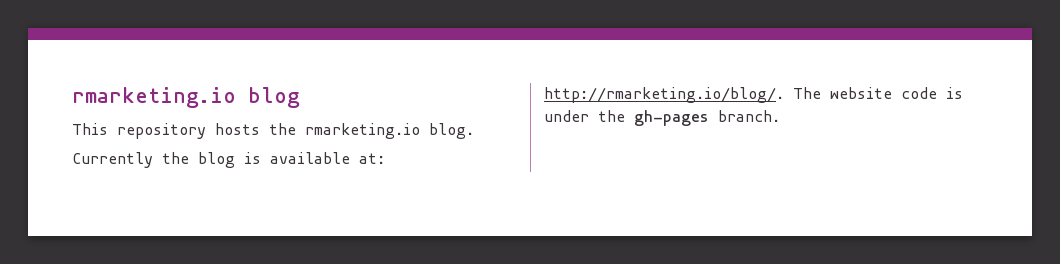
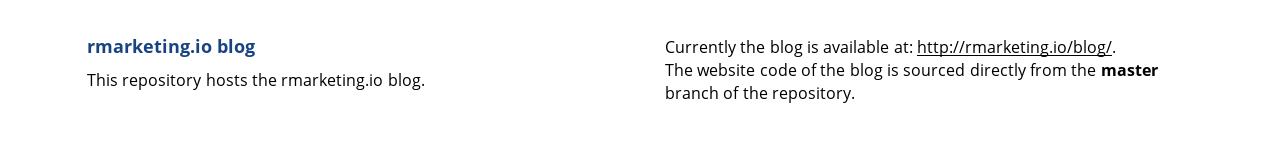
(784, 95) none -> (1116, 48) //
[946,87,963,99] [544,110,780,126] is under the gh-pages branch. -> [800,63,1158,80] [665,86,855,103] of the blog is sourced directly from the master branch of the repository.

